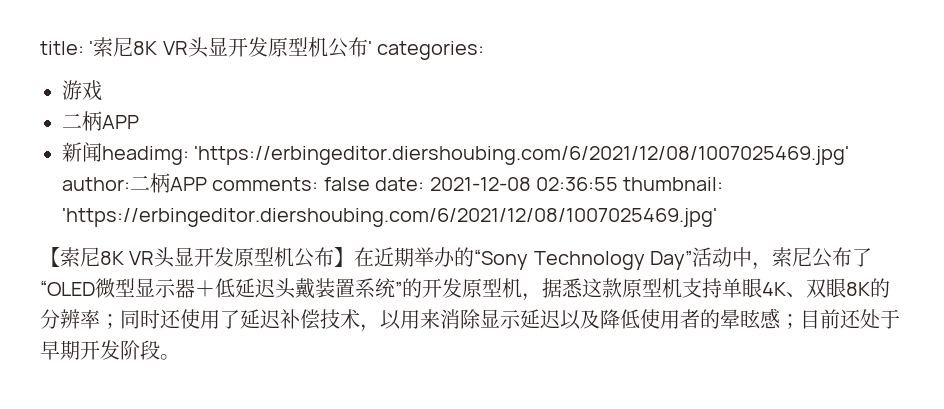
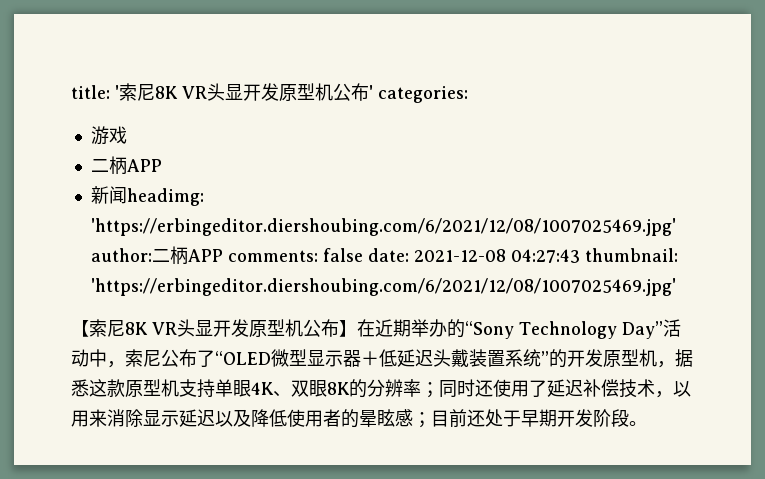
[535,177,618,191] 02:36:55 -> [510,249,580,263] 04:27:43

